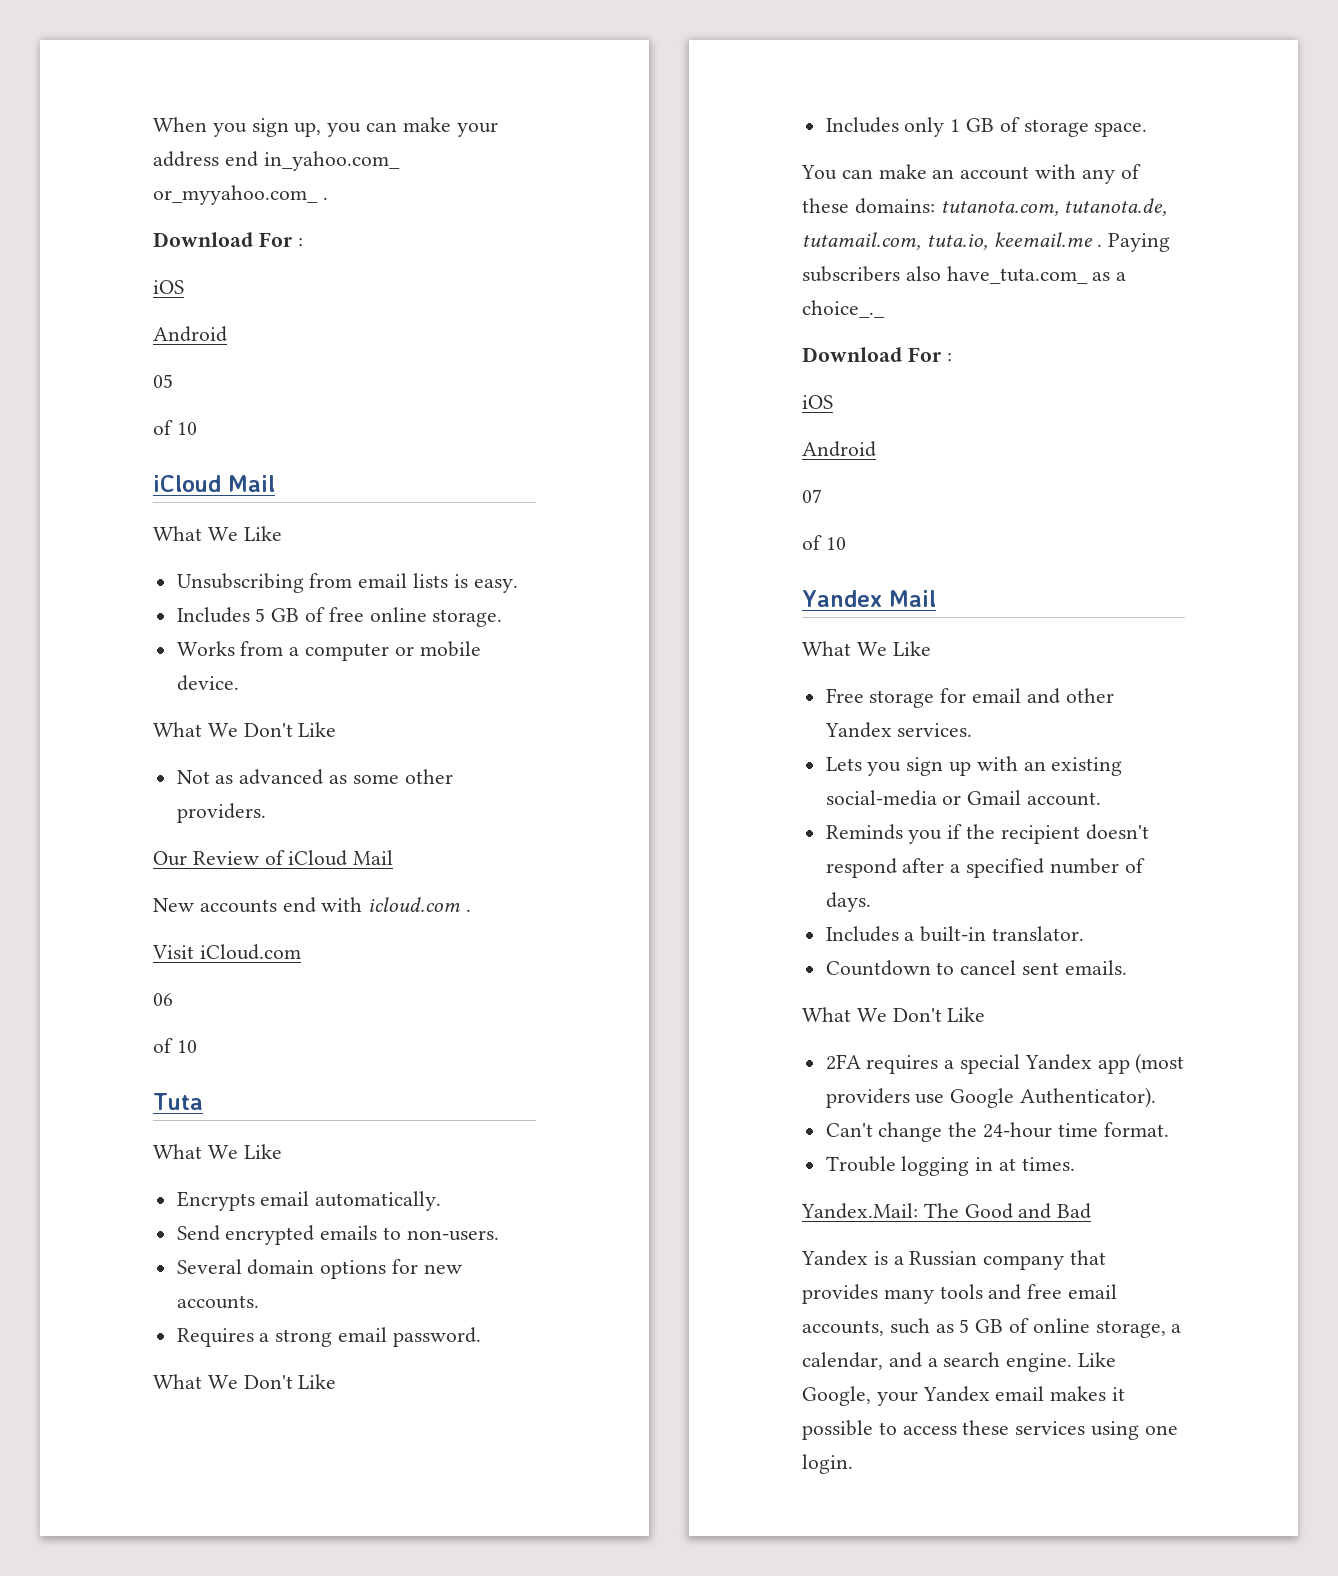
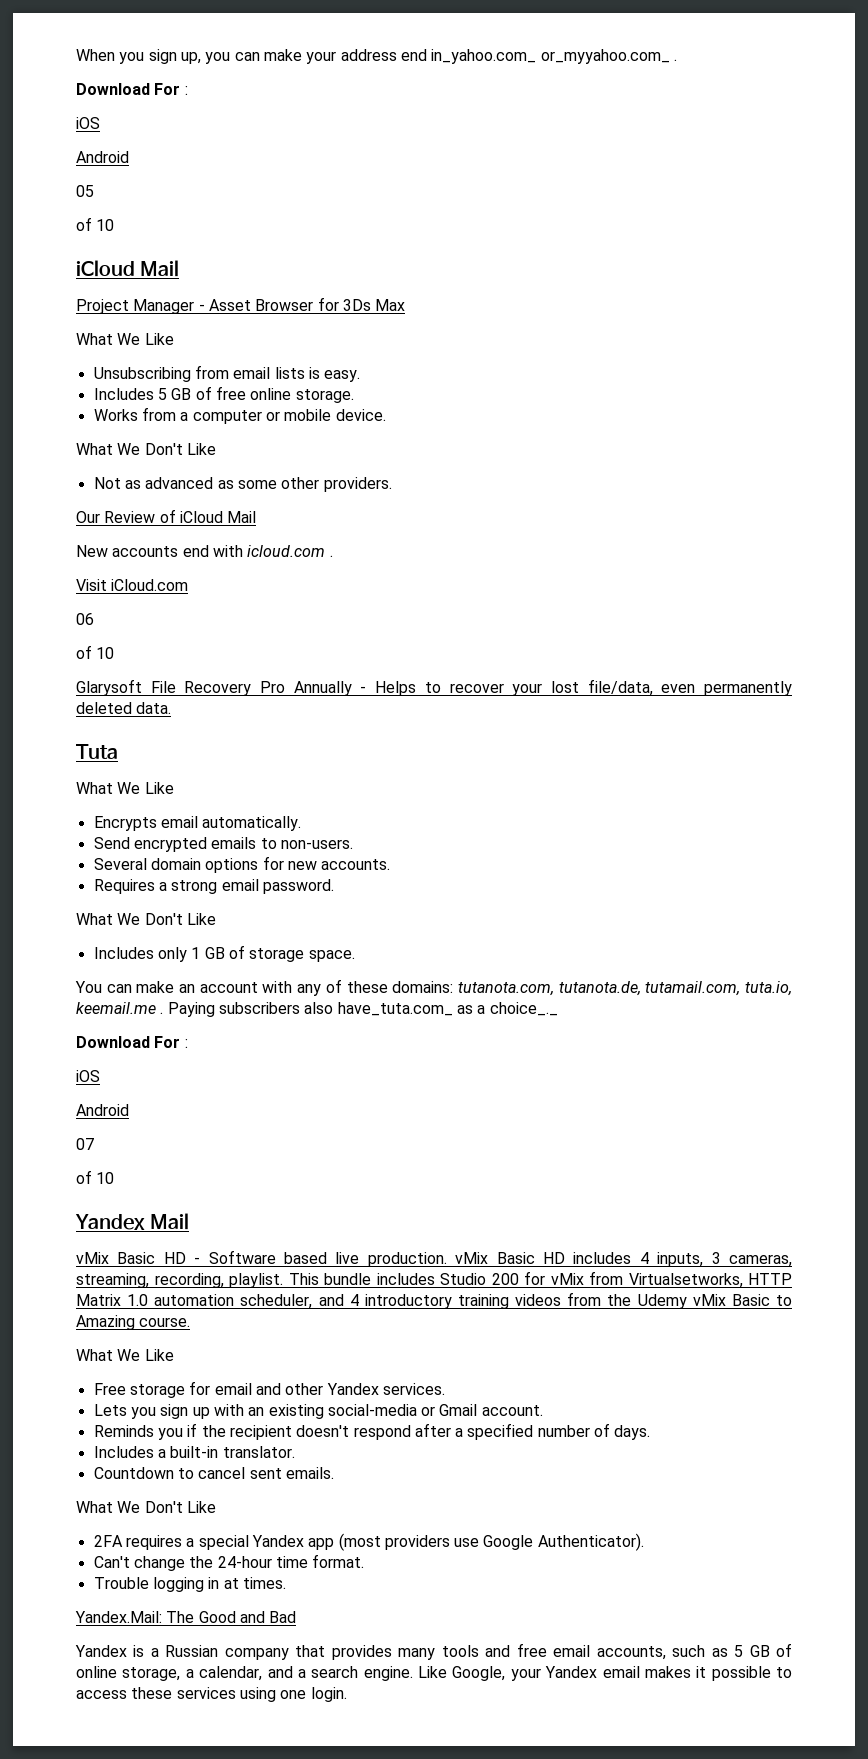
(275, 483) none -> [76,297,406,314] // Project Manager - Asset Browser for 3Ds Max
(197, 1046) none -> [76,679,792,696] [76,702,172,714] // Glarysoft File Recovery Pro Annually - Helps to recover your lost file/data, even permanently deleted data.
(936, 598) none -> [76,1250,792,1267] [76,1271,792,1288] [76,1292,792,1309] [76,1315,191,1330] // vMix Basic HD - Software based live production. vMix Basic HD includes 4 inputs, 3 cameras, streaming, recording, playlist. This bundle includes Studio 200 for vMix from Virtualsetworks, HTTP Matrix 1.0 automation scheduler, and 4 introductory training videos from the Udemy vMix Basic to Amazing course.

